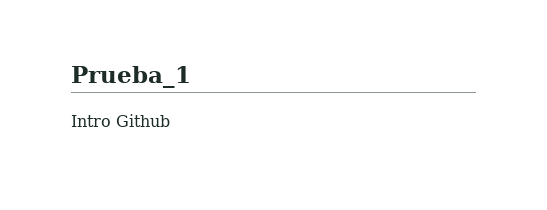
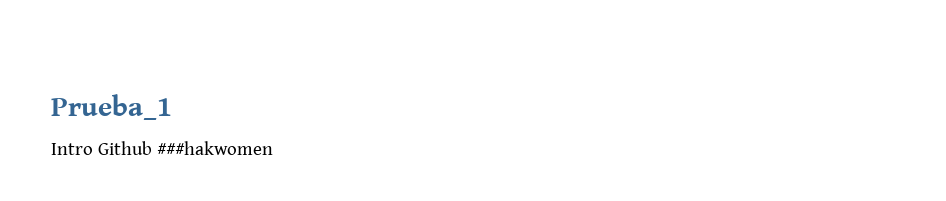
(170, 120) none -> [156,141,273,155] ###hakwomen

